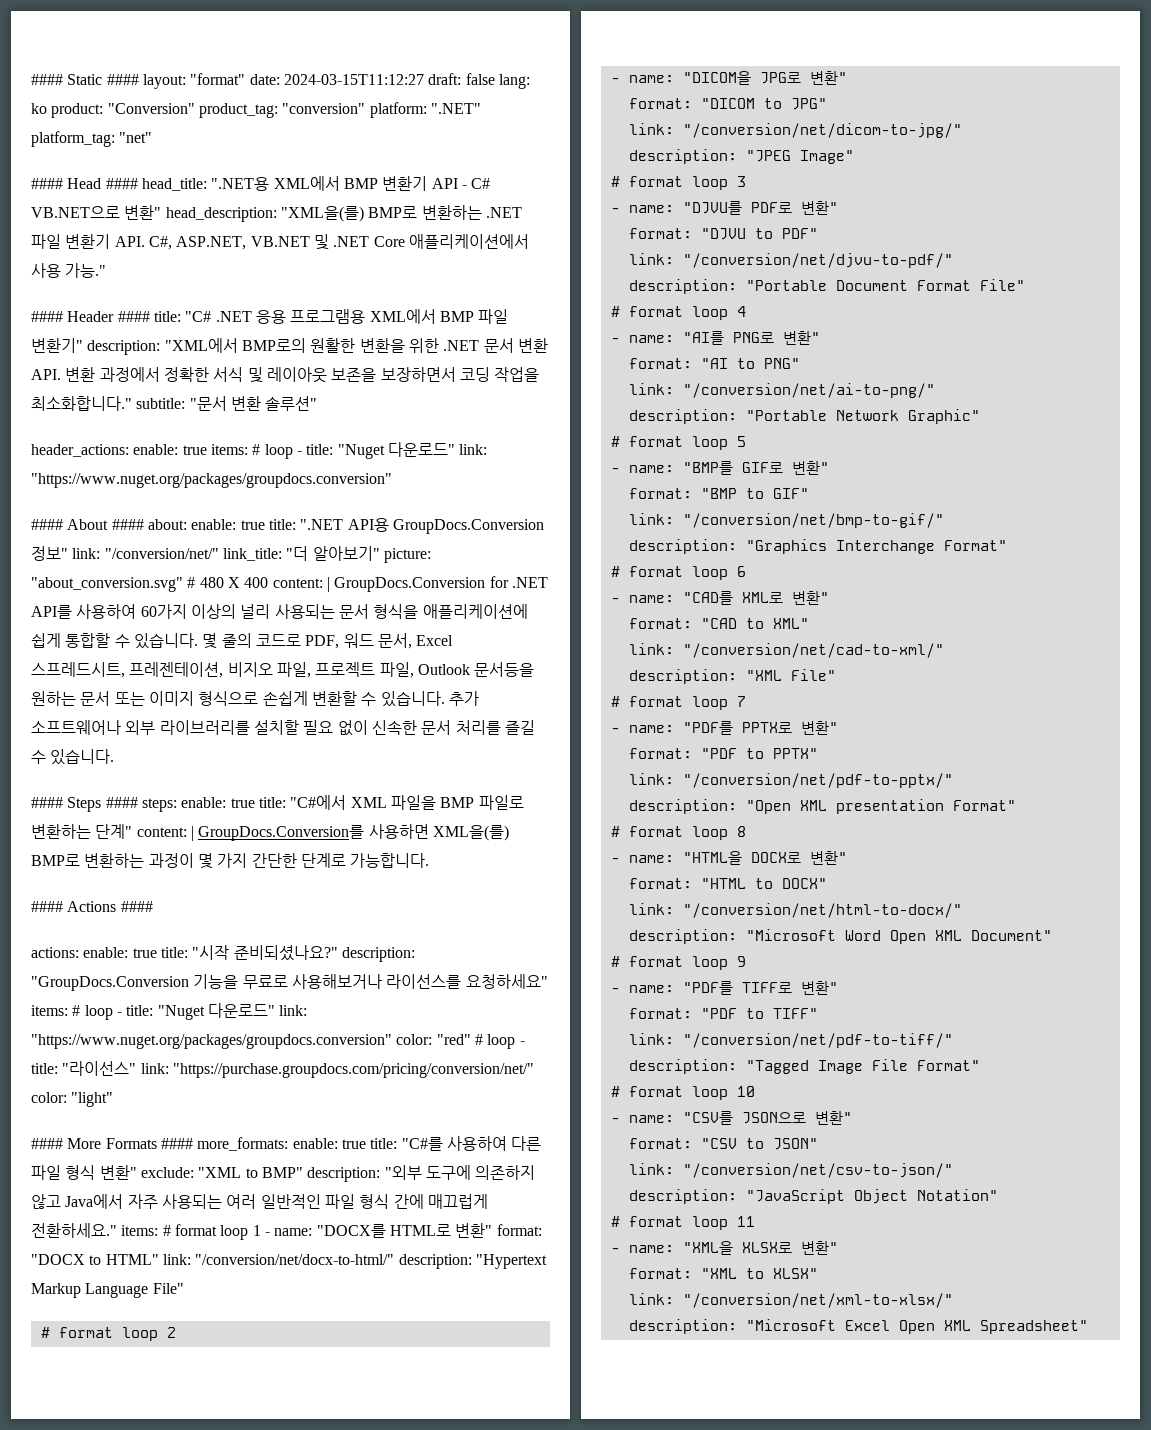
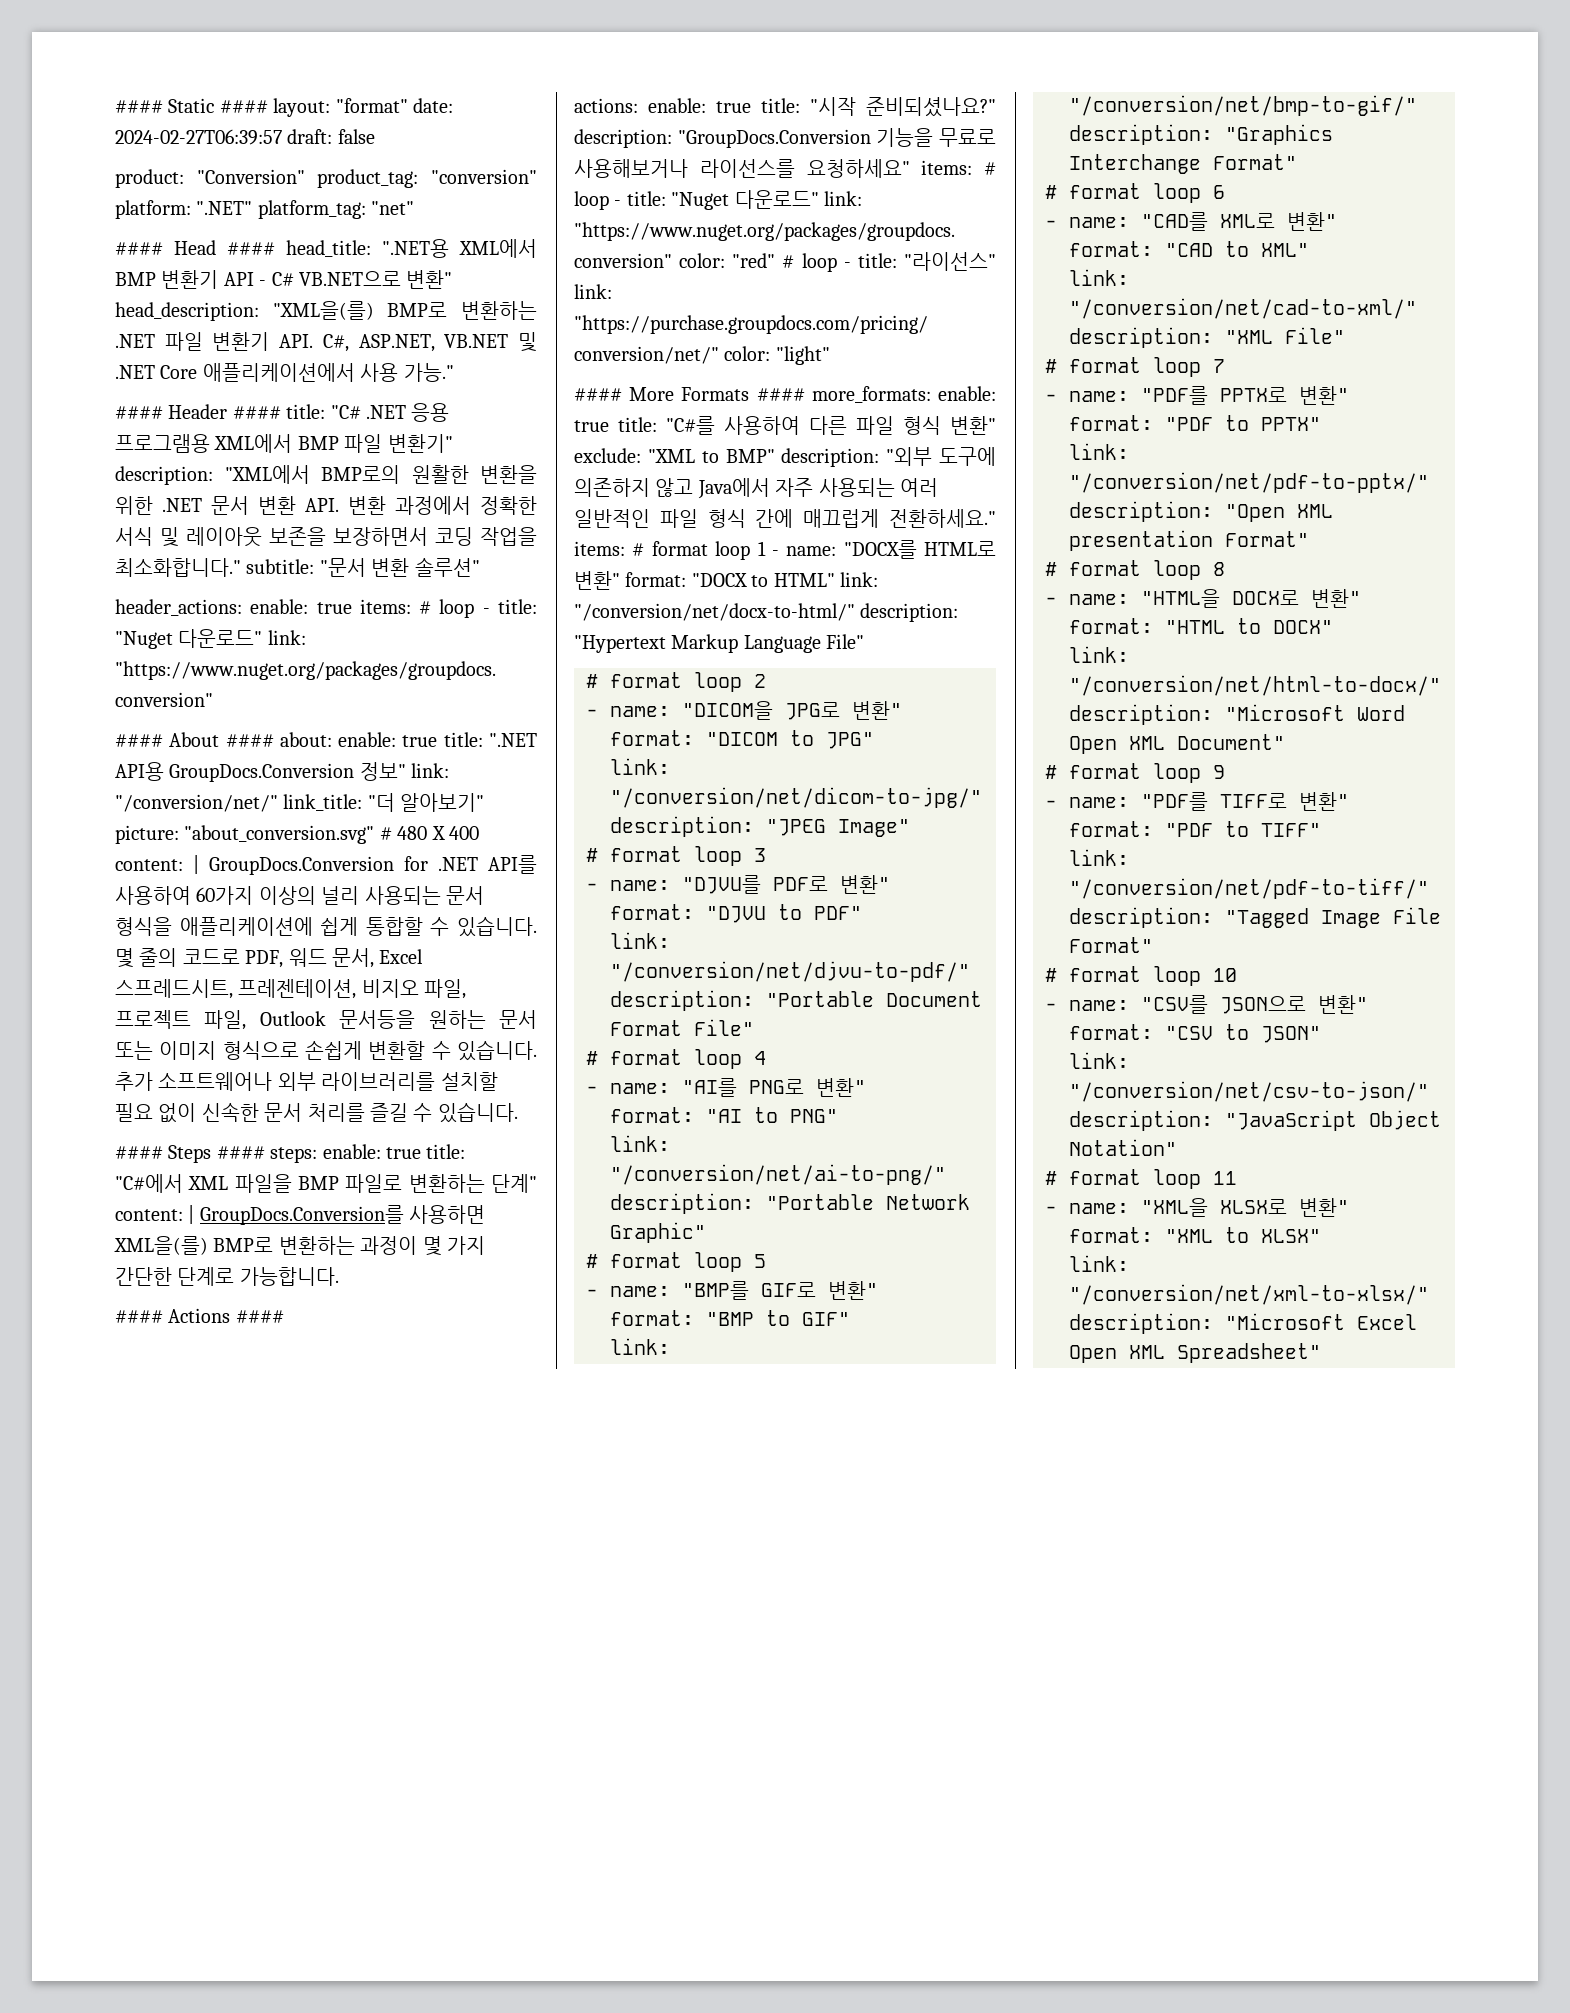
[283,74,424,85] 2024-03-15T11:12:27 -> [115,129,282,145] 2024-02-27T06:39:57
[498,74,530,89] [31,103,47,114] lang: ko -> (375, 136) //

